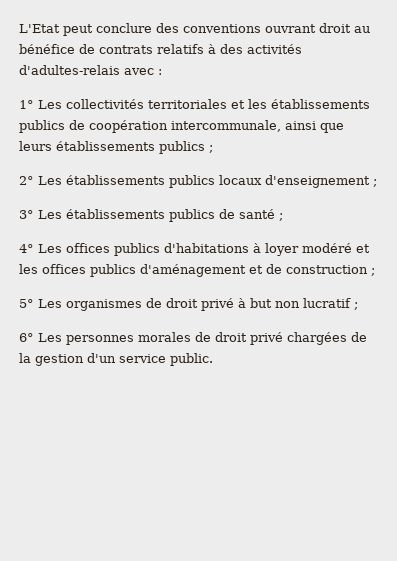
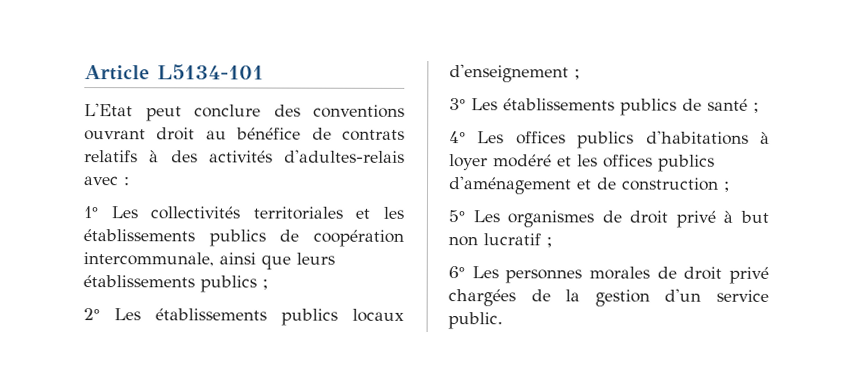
(19, 28) none -> [84,64,264,81] Article L5134-101 //

